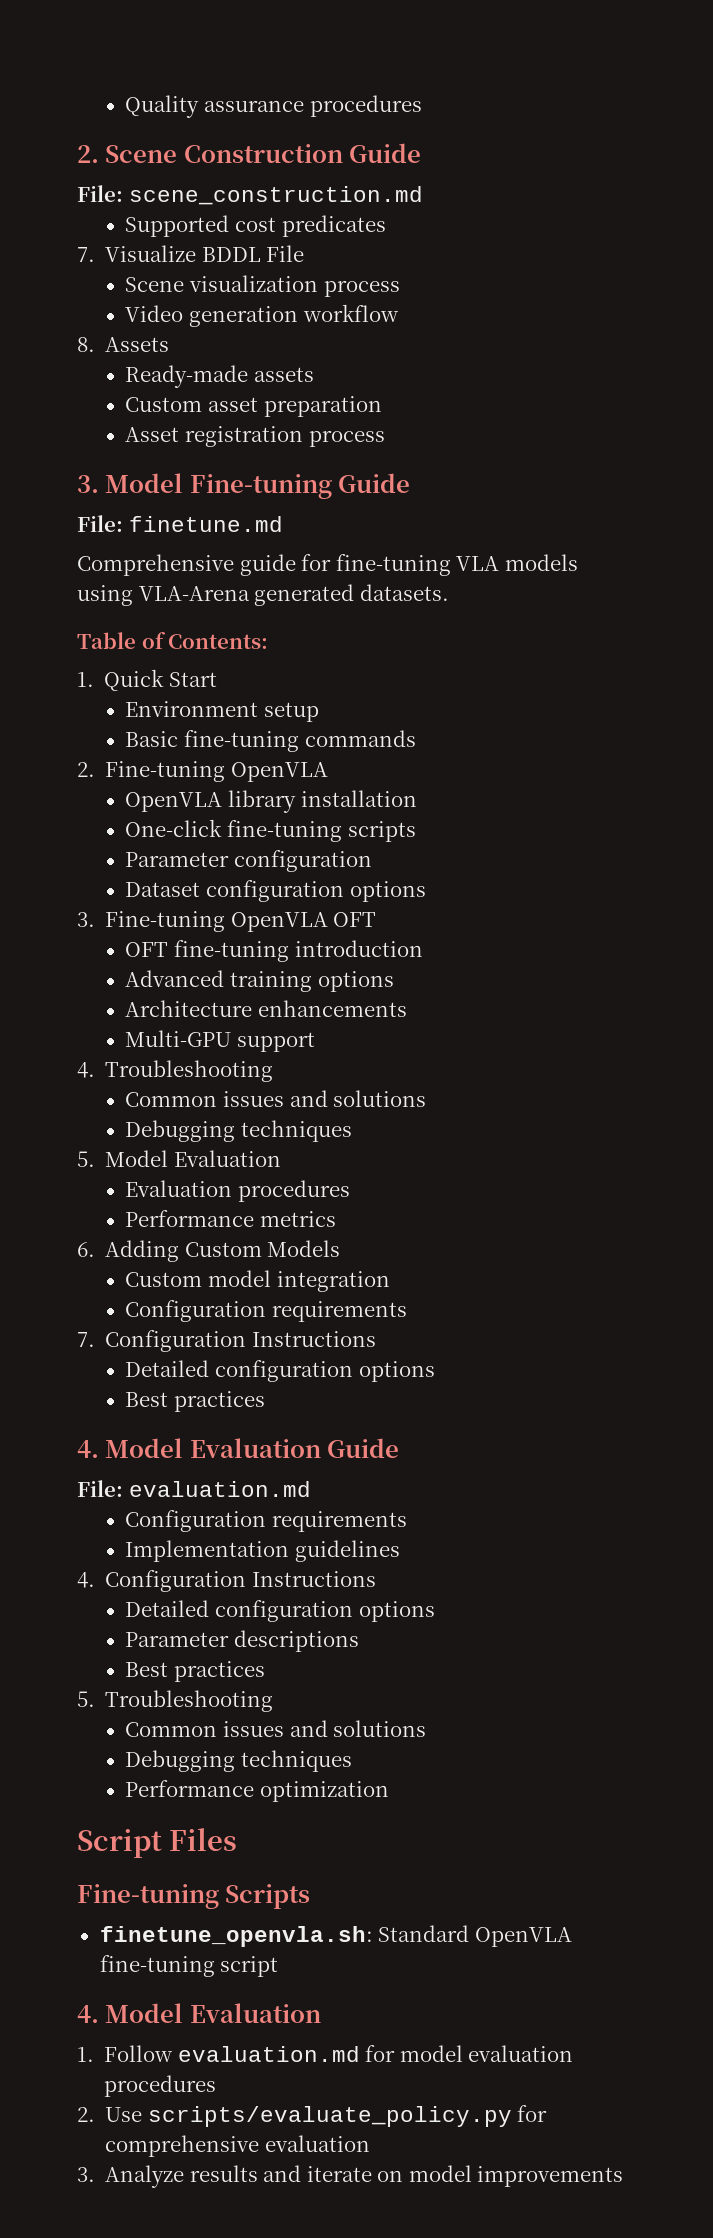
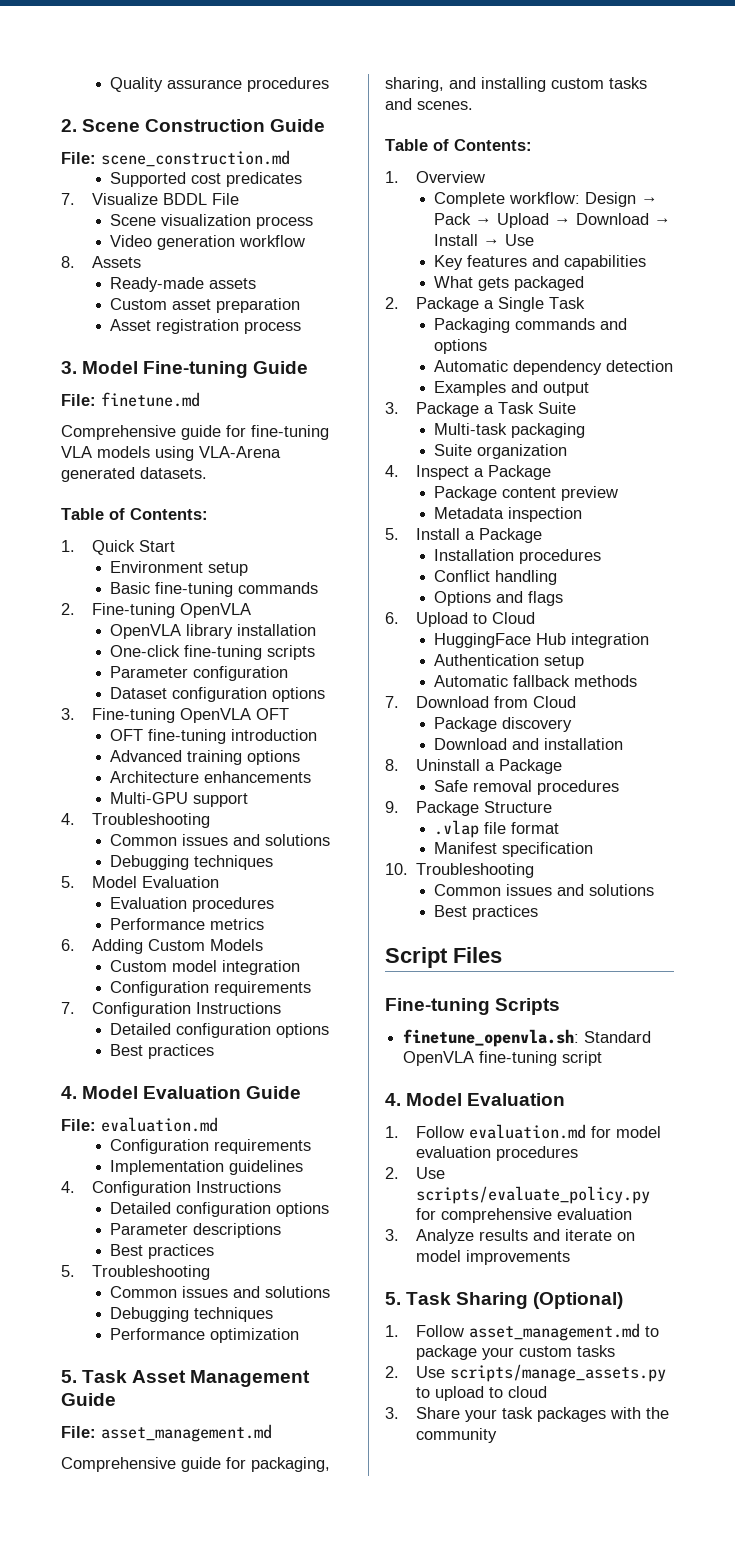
(390, 1791) none -> [61,1370,311,1387] [61,1393,116,1406] [61,1424,272,1442] [61,1457,330,1472] [385,77,647,92] [385,98,473,110] [385,139,532,151] [385,171,486,183] [434,192,659,207] [434,213,672,228] [434,234,535,246] [434,255,647,270] [434,276,585,291] [385,297,586,312] [434,318,628,333] [434,339,488,354] [434,360,674,375] [434,381,590,396] [385,402,577,417] [434,423,586,438] [434,444,568,459] [385,465,552,480] [434,486,619,501] [434,507,583,522] [385,528,543,543] [434,549,602,564] [434,570,558,585] [434,591,564,606] [385,612,536,627] [434,633,650,648] [434,654,585,669] [434,675,638,687] [385,696,577,708] [434,717,573,732] [434,738,624,750] [385,759,563,774] [434,780,620,795] [385,801,553,816] [434,820,560,838] [434,842,594,857] [385,863,535,878] [434,884,655,896] [434,905,539,920] // 5. Task Asset Management Guide // File: asset_management.md // Comprehensive guide for packaging, sharing, and installing custom tasks and scenes. // Table of Contents: // 1. Overview // Complete workflow: Design → Pack → Upload → Download → Install → Use // Key features and capabilities // What gets packaged // 2. Package a Single Task // Packaging commands and options // Automatic dependency detection // Examples and output // 3. Package a Task Suite // Multi-task packaging // Suite organization // 4. Inspect a Package // Package content preview // Metadata inspection // 5. Install a Package // Installation procedures // Conflict handling // Options and flags // 6. Upload to Cloud // HuggingFace Hub integration // Authentication setup // Automatic fallback methods // 7. Download from Cloud // Package discovery // Download and installation // 8. Uninstall a Package // Safe removal procedures // 9. Package Structure // .vlap file format // Manifest specification // 10. Troubleshooting // Common issues and solutions // Best practices
(624, 2176) none -> [385,1292,624,1309] [385,1323,660,1341] [416,1345,616,1360] [385,1364,667,1382] [416,1386,548,1401] [385,1407,670,1422] [416,1428,498,1443] // 5. Task Sharing (Optional) // 1. Follow asset_management.md to package your custom tasks // 2. Use scripts/manage_assets.py to upload to cloud // 3. Share your task packages with the community

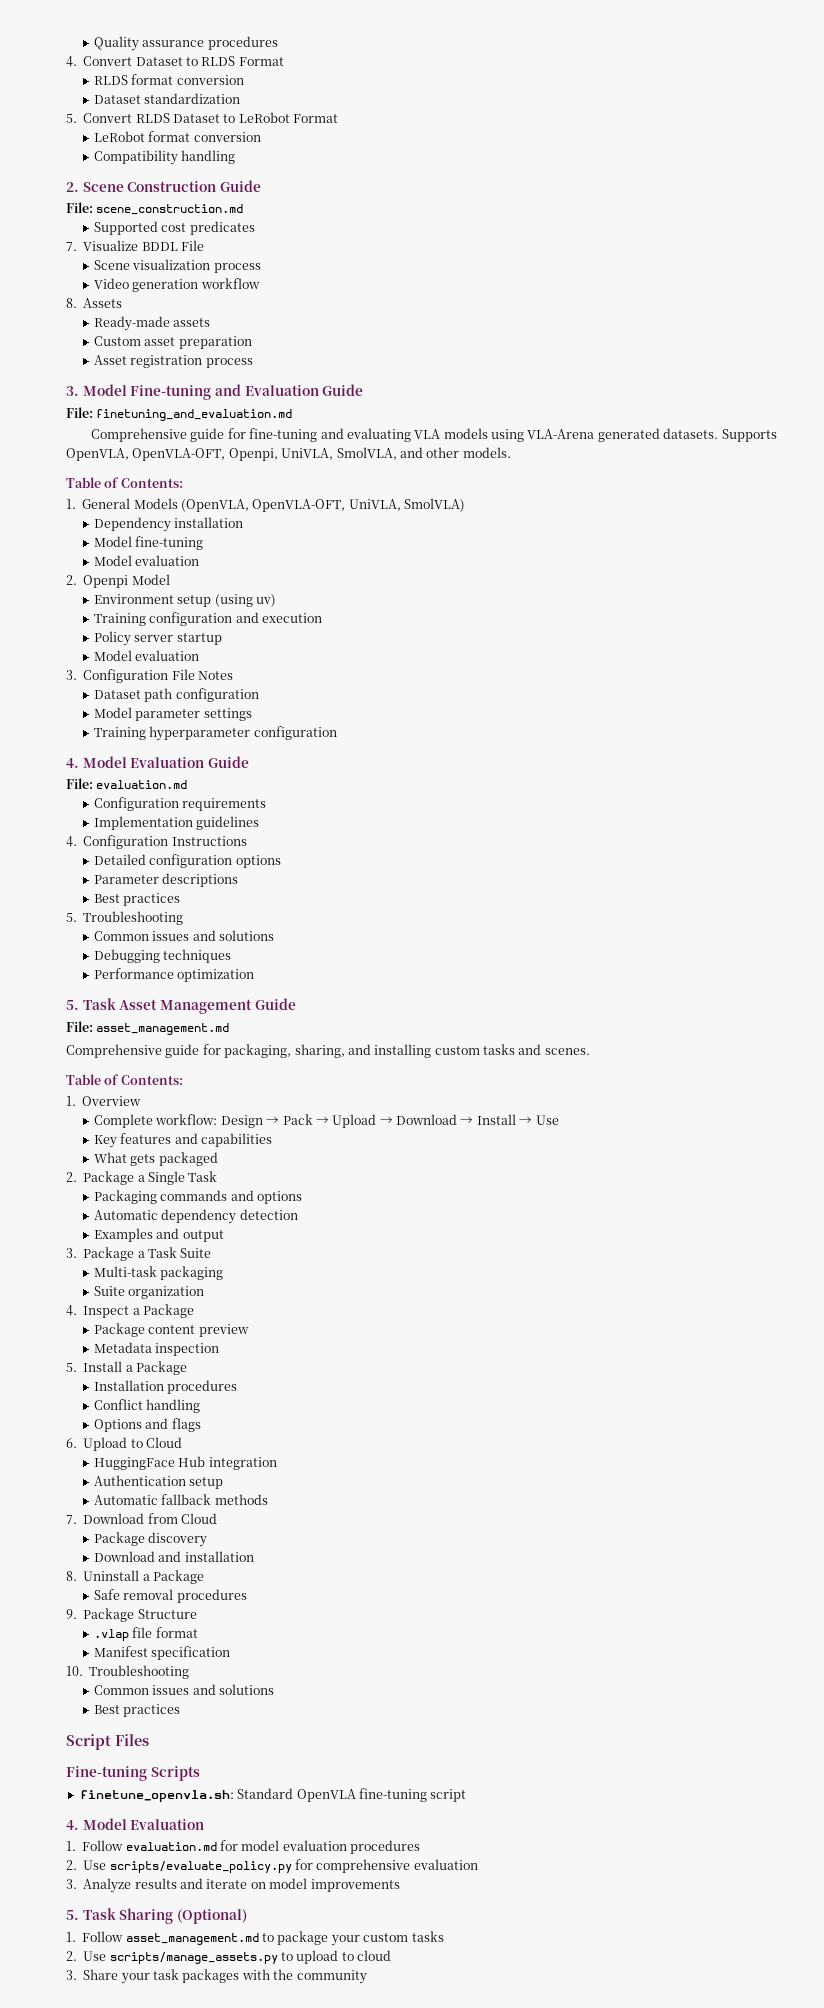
(330, 84) none -> [66,56,284,67] [93,74,244,85] [93,93,241,104] [66,112,339,123] [93,131,261,142] [93,150,236,165] // 4. Convert Dataset to RLDS Format // RLDS format conversion // Dataset standardization // 5. Convert RLDS Dataset to LeRobot Format // LeRobot format conversion // Compatibility handling
[253,361,309,374] [61,392,200,407] Guide // File: finetune.md -> [214,384,364,396] [66,407,293,421] and Evaluation Guide // File: finetuning_and_evaluation.md
(329, 432) none -> [320,428,411,442] and evaluating
[61,508,208,520] [61,540,176,555] [110,561,249,576] [110,582,319,597] [61,603,252,618] [110,624,317,639] [110,645,316,660] [110,666,289,681] [110,687,326,702] [61,708,290,723] [110,729,318,744] [110,750,301,765] [110,771,312,783] [110,792,249,807] [61,813,211,828] [110,834,331,846] [110,855,274,870] [61,876,220,888] [110,897,275,912] [110,918,265,930] [61,939,264,954] [110,960,301,975] [110,981,312,996] [61,1002,282,1017] [110,1023,330,1038] [110,1044,215,1059] // Table of Contents: // 1. Quick Start // Environment setup // Basic fine-tuning commands // 2. Fine-tuning OpenVLA // OpenVLA library installation // One-click fine-tuning scripts // Parameter configuration // Dataset configuration options // 3. Fine-tuning OpenVLA OFT // OFT fine-tuning introduction // Advanced training options // Architecture enhancements // Multi-GPU support // 4. Troubleshooting // Common issues and solutions // Debugging techniques // 5. Model Evaluation // Evaluation procedures // Performance metrics // 6. Adding Custom Models // Custom model integration // Configuration requirements // 7. Configuration Instructions // Detailed configuration options // Best practices -> [721,429,777,442] [66,447,511,461] [66,477,183,488] [66,498,466,512] [93,517,244,532] [93,536,204,550] [93,555,200,566] [66,574,170,588] [93,594,277,607] [93,612,323,626] [93,631,222,646] [93,650,200,661] [66,669,233,683] [93,688,259,702] [93,707,252,721] [93,726,337,741] Supports OpenVLA, OpenVLA-OFT, Openpi, UniVLA, SmolVLA, and other models. // Table of Contents: // 1. General Models (OpenVLA, OpenVLA-OFT, UniVLA, SmolVLA) // Dependency installation // Model fine-tuning // Model evaluation // 2. Openpi Model // Environment setup (using uv) // Training configuration and execution // Policy server startup // Model evaluation // 3. Configuration File Notes // Dataset path configuration // Model parameter settings // Training hyperparameter configuration

